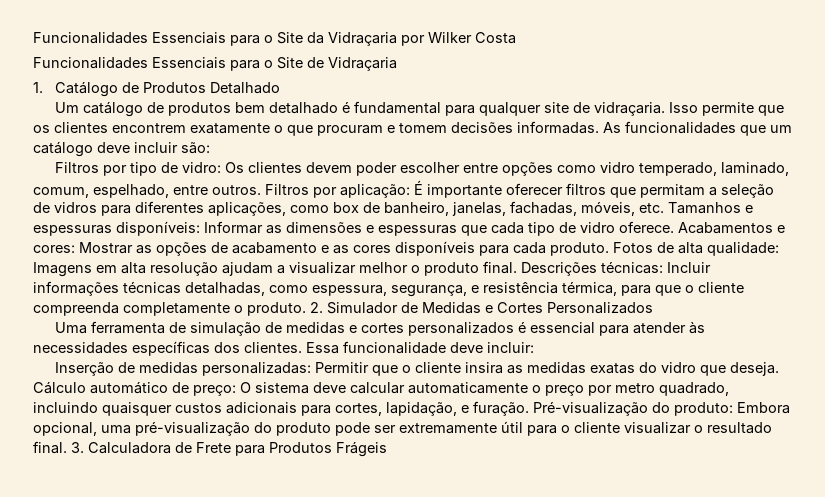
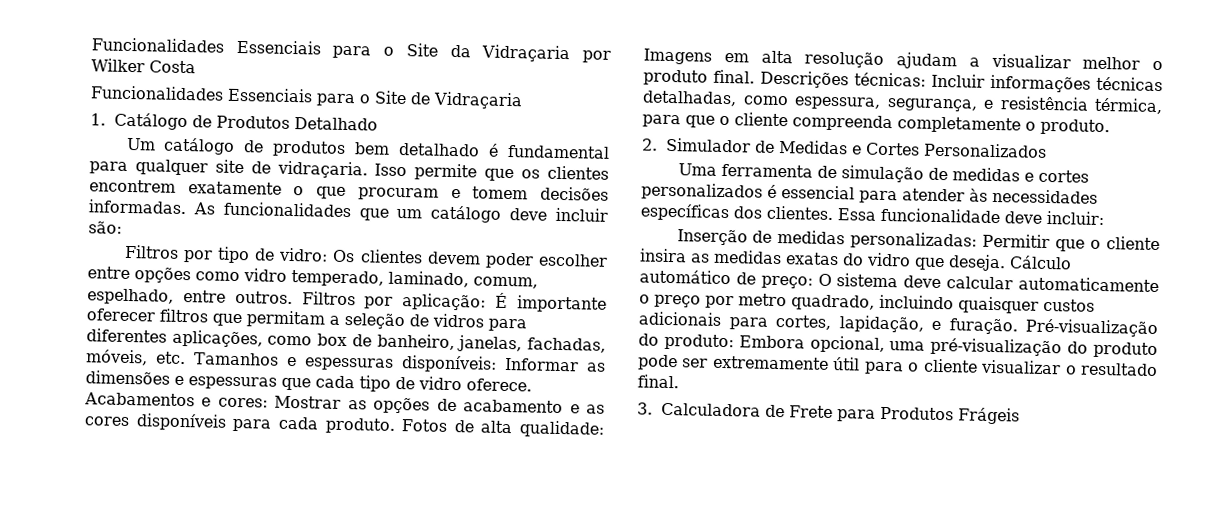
(306, 309) none -> (1110, 127) //
(67, 447) none -> (679, 381) //

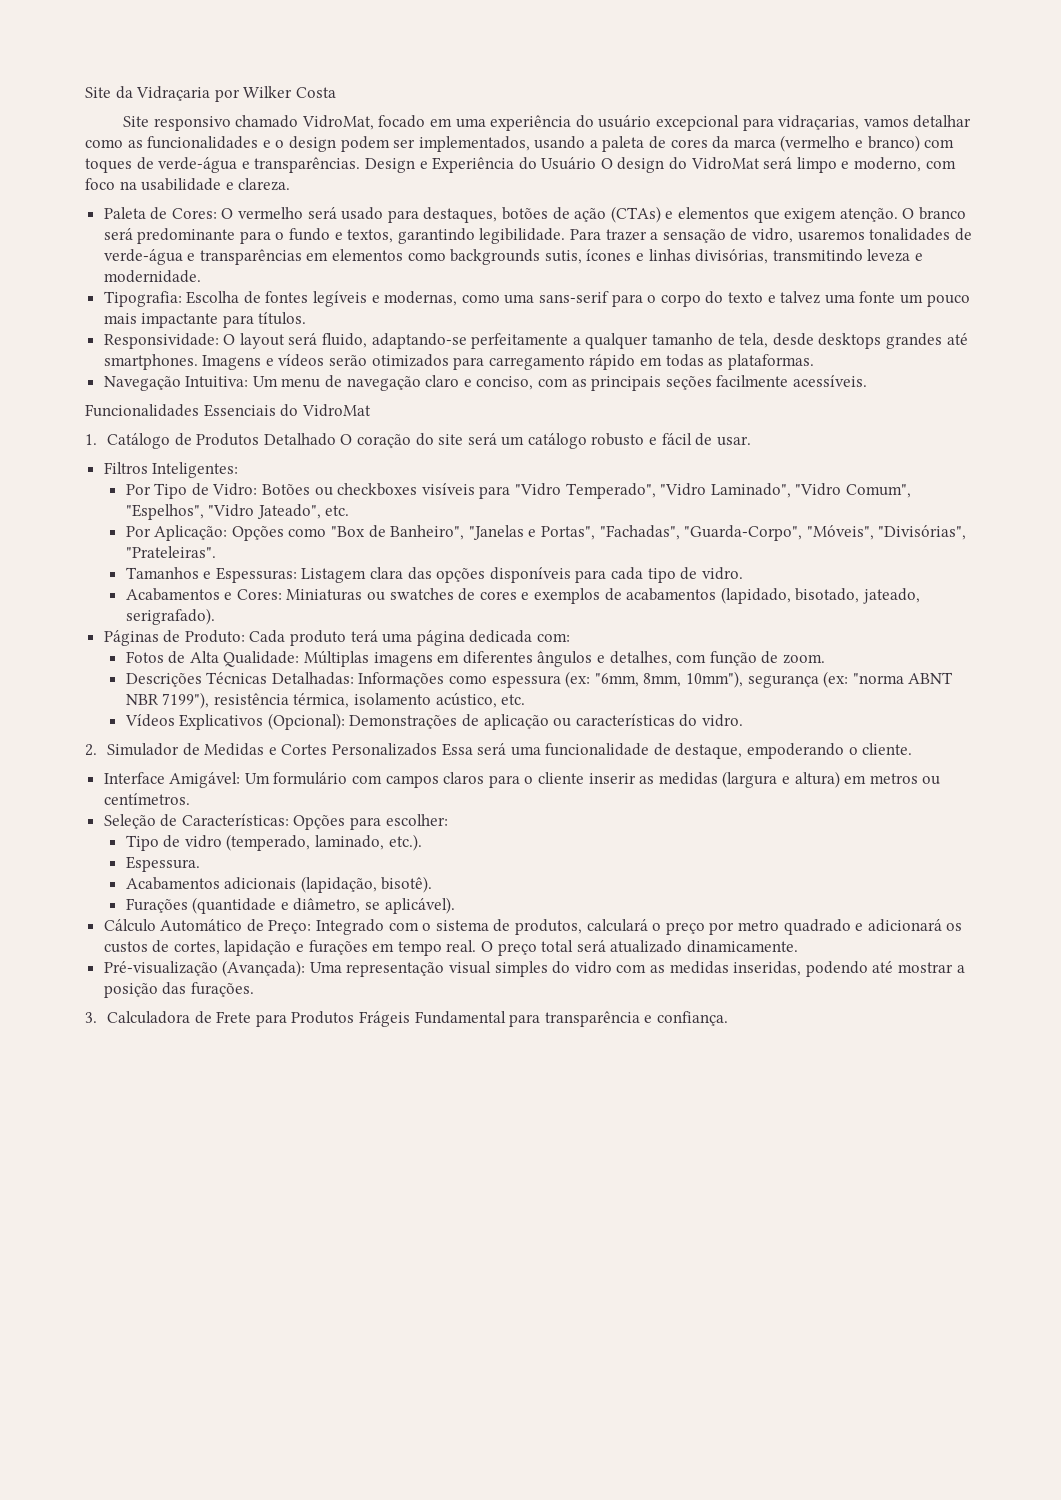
[91,37,395,59] Funcionalidades Essenciais para o -> (85, 92) none
[90,85,523,110] Funcionalidades Essenciais para o Site de Vidraçaria -> [123,115,972,131] [85,135,955,152] [85,157,956,173] [85,178,291,191] [103,206,966,223] [103,228,972,244] [103,249,923,265] [103,270,201,283] [103,291,970,307] [103,312,307,328] [103,333,968,349] [103,354,814,370] [103,375,867,391] [85,404,371,417] Site responsivo chamado VidroMat, focado em uma experiência do usuário excepcional para vidraçarias, vamos detalhar como as funcionalidades e o design podem ser implementados, usando a paleta de cores da marca (vermelho e branco) com toques de verde-água e transparências. Design e Experiência do Usuário O design do VidroMat será limpo e moderno, com foco na usabilidade e clareza. // Paleta de Cores: O vermelho será usado para destaques, botões de ação (CTAs) e elementos que exigem atenção. O branco será predominante para o fundo e textos, garantindo legibilidade. Para trazer a sensação de vidro, usaremos tonalidades de verde-água e transparências em elementos como backgrounds sutis, ícones e linhas divisórias, transmitindo leveza e modernidade. // Tipografia: Escolha de fontes legíveis e modernas, como uma sans-serif para o corpo do texto e talvez uma fonte um pouco mais impactante para títulos. // Responsividade: O layout será fluido, adaptando-se perfeitamente a qualquer tamanho de tela, desde desktops grandes até smartphones. Imagens e vídeos serão otimizados para carregamento rápido em todas as plataformas. // Navegação Intuitiva: Um menu de navegação claro e conciso, com as principais seções facilmente acessíveis. // Funcionalidades Essenciais do VidroMat
[125,137,610,159] [89,159,610,182] [89,179,609,201] [88,199,608,223] [88,221,122,234] [123,244,608,269] [87,266,538,289] [87,288,607,313] [86,308,527,332] [86,328,606,353] [85,349,606,373] [85,370,532,392] [84,392,605,414] [84,413,605,438] [643,48,1163,71] [643,69,1163,93] [642,90,1163,115] [642,112,1110,136] // Um catálogo de produtos bem detalhado é fundamental para qualquer site de vidraçaria. Isso permite que os clientes encontrem exatamente o que procuram e tomem decisões informadas. As funcionalidades que um catálogo deve incluir são: // Filtros por tipo de vidro: Os clientes devem poder escolher entre opções como vidro temperado, laminado, comum, espelhado, entre outros. Filtros por aplicação: É importante oferecer filtros que permitam a seleção de vidros para diferentes aplicações, como box de banheiro, janelas, fachadas, móveis, etc. Tamanhos e espessuras disponíveis: Informar as dimensões e espessuras que cada tipo de vidro oferece. Acabamentos e cores: Mostrar as opções de acabamento e as cores disponíveis para cada produto. Fotos de alta qualidade: Imagens em alta resolução ajudam a visualizar melhor o produto final. Descrições técnicas: Incluir informações técnicas detalhadas, como espessura, segurança, e resistência térmica, para que o cliente compreenda completamente o produto. -> [340,433,751,449] [103,462,239,478] [125,483,911,499] [125,504,350,520] [125,525,967,541] [125,546,216,558] [125,567,743,583] [125,587,920,604] [125,608,215,625] [103,630,571,646] [125,650,825,667] [125,671,954,688] [125,692,526,709] [124,713,744,730] O coração do site será um catálogo robusto e fácil de usar. // Filtros Inteligentes: // Por Tipo de Vidro: Botões ou checkboxes visíveis para "Vidro Temperado", "Vidro Laminado", "Vidro Comum", "Espelhos", "Vidro Jateado", etc. // Por Aplicação: Opções como "Box de Banheiro", "Janelas e Portas", "Fachadas", "Guarda-Corpo", "Móveis", "Divisórias", "Prateleiras". // Tamanhos e Espessuras: Listagem clara das opções disponíveis para cada tipo de vidro. // Acabamentos e Cores: Miniaturas ou swatches de cores e exemplos de acabamentos (lapidado, bisotado, jateado, serigrafado). // Páginas de Produto: Cada produto terá uma página dedicada com: // Fotos de Alta Qualidade: Múltiplas imagens em diferentes ângulos e detalhes, com função de zoom. // Descrições Técnicas Detalhadas: Informações como espessura (ex: "6mm, 8mm, 10mm"), segurança (ex: "norma ABNT NBR 7199"), resistência térmica, isolamento acústico, etc. // Vídeos Explicativos (Opcional): Demonstrações de aplicação ou características do vidro.
[677,163,1089,183] [641,182,1098,204] [640,203,1104,226] [676,229,1160,252] [639,248,1072,272] [639,269,1159,293] [639,293,1095,314] [638,311,1158,338] [638,333,1158,359] [637,354,1158,377] [637,374,679,389] // Uma ferramenta de simulação de medidas e cortes personalizados é essencial para atender às necessidades específicas dos clientes. Essa funcionalidade deve incluir: // Inserção de medidas personalizadas: Permitir que o cliente insira as medidas exatas do vidro que deseja. Cálculo automático de preço: O sistema deve calcular automaticamente o preço por metro quadrado, incluindo quaisquer custos adicionais para cortes, lapidação, e furação. Pré-visualização do produto: Embora opcional, uma pré-visualização do produto pode ser extremamente útil para o cliente visualizar o resultado final. -> [441,743,913,759] [103,771,941,788] [103,793,190,805] [103,814,448,830] [125,834,422,851] [125,856,200,872] [125,876,433,893] [125,897,455,914] [103,919,963,935] [103,940,798,956] [103,960,965,977] [103,982,254,998] Essa será uma funcionalidade de destaque, empoderando o cliente. // Interface Amigável: Um formulário com campos claros para o cliente inserir as medidas (largura e altura) em metros ou centímetros. // Seleção de Características: Opções para escolher: // Tipo de vidro (temperado, laminado, etc.). // Espessura. // Acabamentos adicionais (lapidação, bisotê). // Furações (quantidade e diâmetro, se aplicável). // Cálculo Automático de Preço: Integrado com o sistema de produtos, calculará o preço por metro quadrado e adicionará os custos de cortes, lapidação e furações em tempo real. O preço total será atualizado dinamicamente. // Pré-visualização (Avançada): Uma representação visual simples do vidro com as medidas inseridas, podendo até mostrar a posição das furações.
(1020, 416) none -> [414,1011,728,1027] Fundamental para transparência e confiança.

